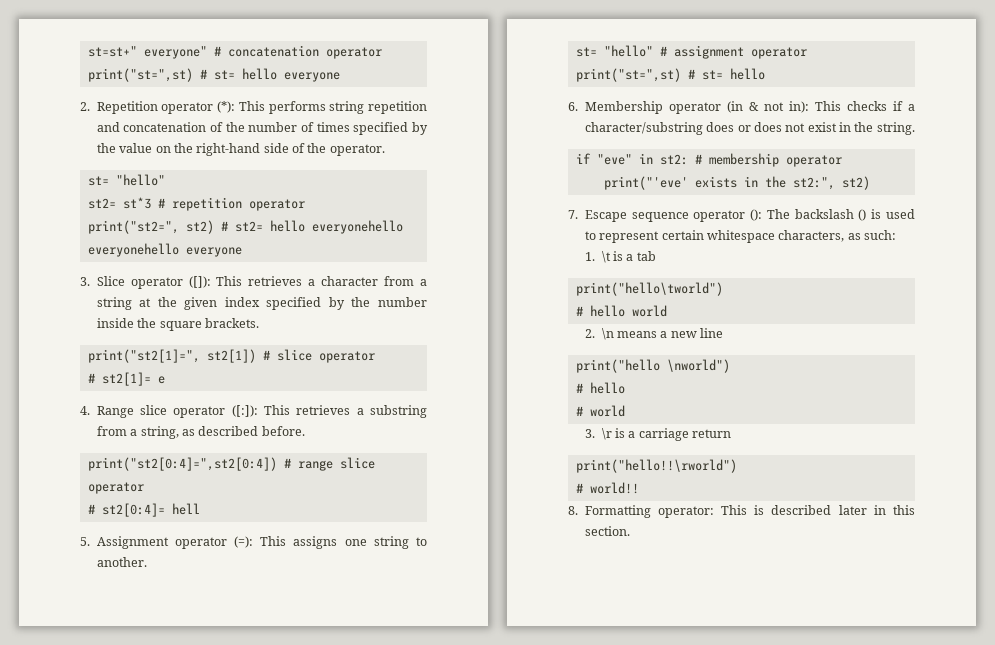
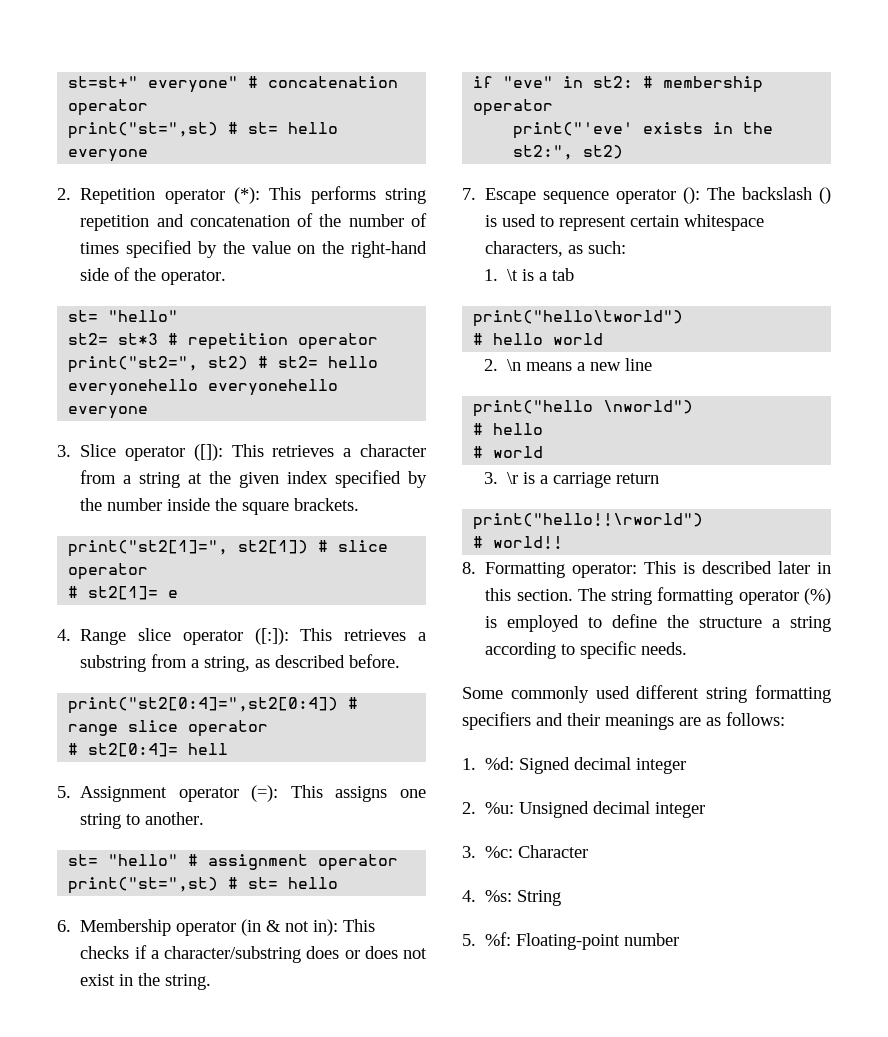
(630, 531) none -> [577,587,831,605] [485,614,831,632] [485,641,688,659] [462,685,831,703] [462,712,785,730] [462,757,687,774] [462,801,706,818] [462,845,589,858] [462,890,562,906] [462,932,680,950] The string formatting operator (%) is employed to define the structure a string according to specific needs. // Some commonly used different string formatting specifiers and their meanings are as follows: // 1. %d: Signed decimal integer // 2. %u: Unsigned decimal integer // 3. %c: Character // 4. %s: String // 5. %f: Floating-point number

